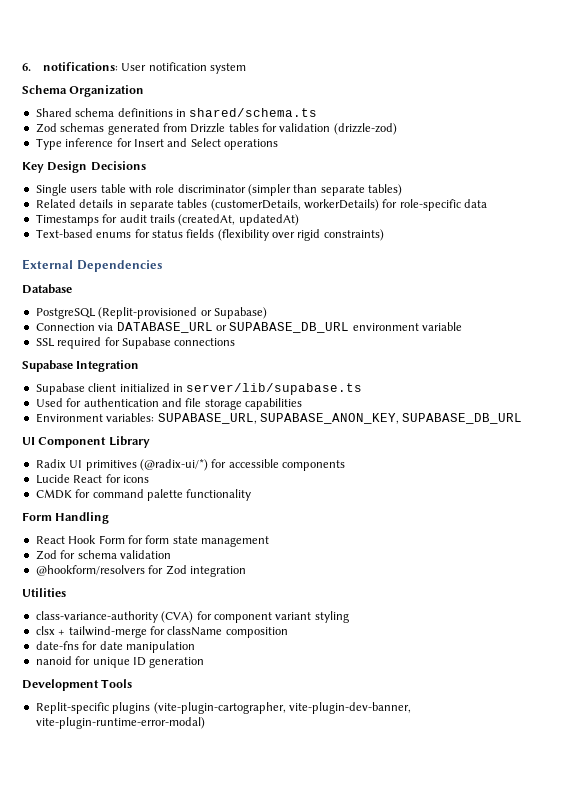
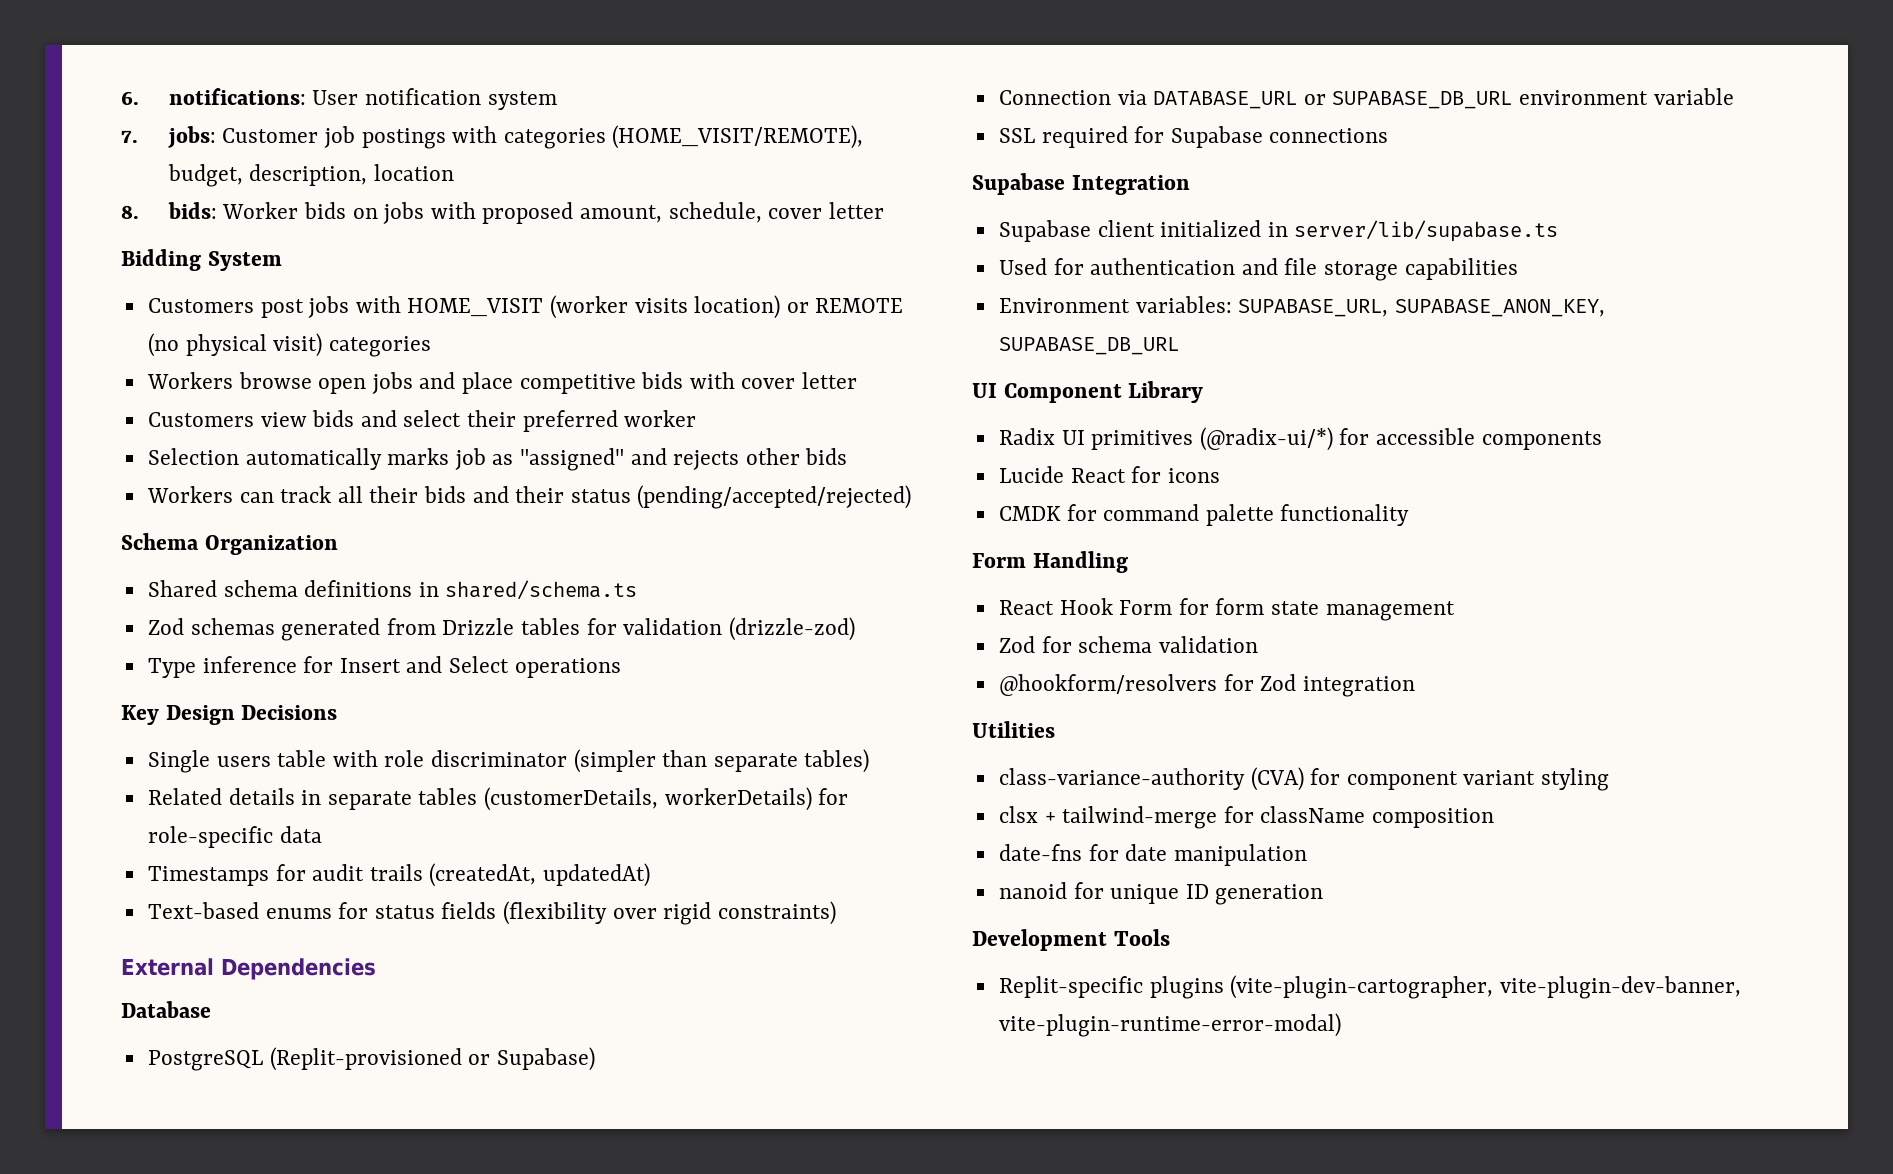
(246, 68) none -> [121,125,864,149] [167,164,454,187] [121,202,884,224] [121,249,282,271] [147,295,904,319] [147,333,431,357] [146,372,858,394] [147,410,697,432] [147,448,848,471] [146,485,912,509] // 7. jobs: Customer job postings with categories (HOME_VISIT/REMOTE), budget, description, location // 8. bids: Worker bids on jobs with proposed amount, schedule, cover letter // Bidding System // Customers post jobs with HOME_VISIT (worker visits location) or REMOTE (no physical visit) categories // Workers browse open jobs and place competitive bids with cover letter // Customers view bids and select their preferred worker // Selection automatically marks job as "assigned" and rejects other bids // Workers can track all their bids and their status (pending/accepted/rejected)

